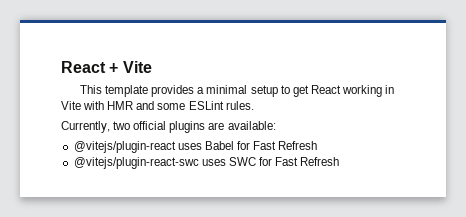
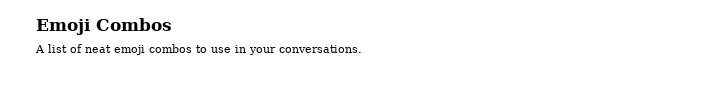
[61,61,152,73] [79,85,395,97] [61,101,254,110] [61,121,276,133] [73,141,318,153] [73,157,340,169] React + Vite // This template provides a minimal setup to get React working in Vite with HMR and some ESLint rules. // Currently, two official plugins are available: // @vitejs/plugin-react uses Babel for Fast Refresh // @vitejs/plugin-react-swc uses SWC for Fast Refresh -> [36,18,172,35] [35,44,362,55] Emoji Combos // A list of neat emoji combos to use in your conversations.

